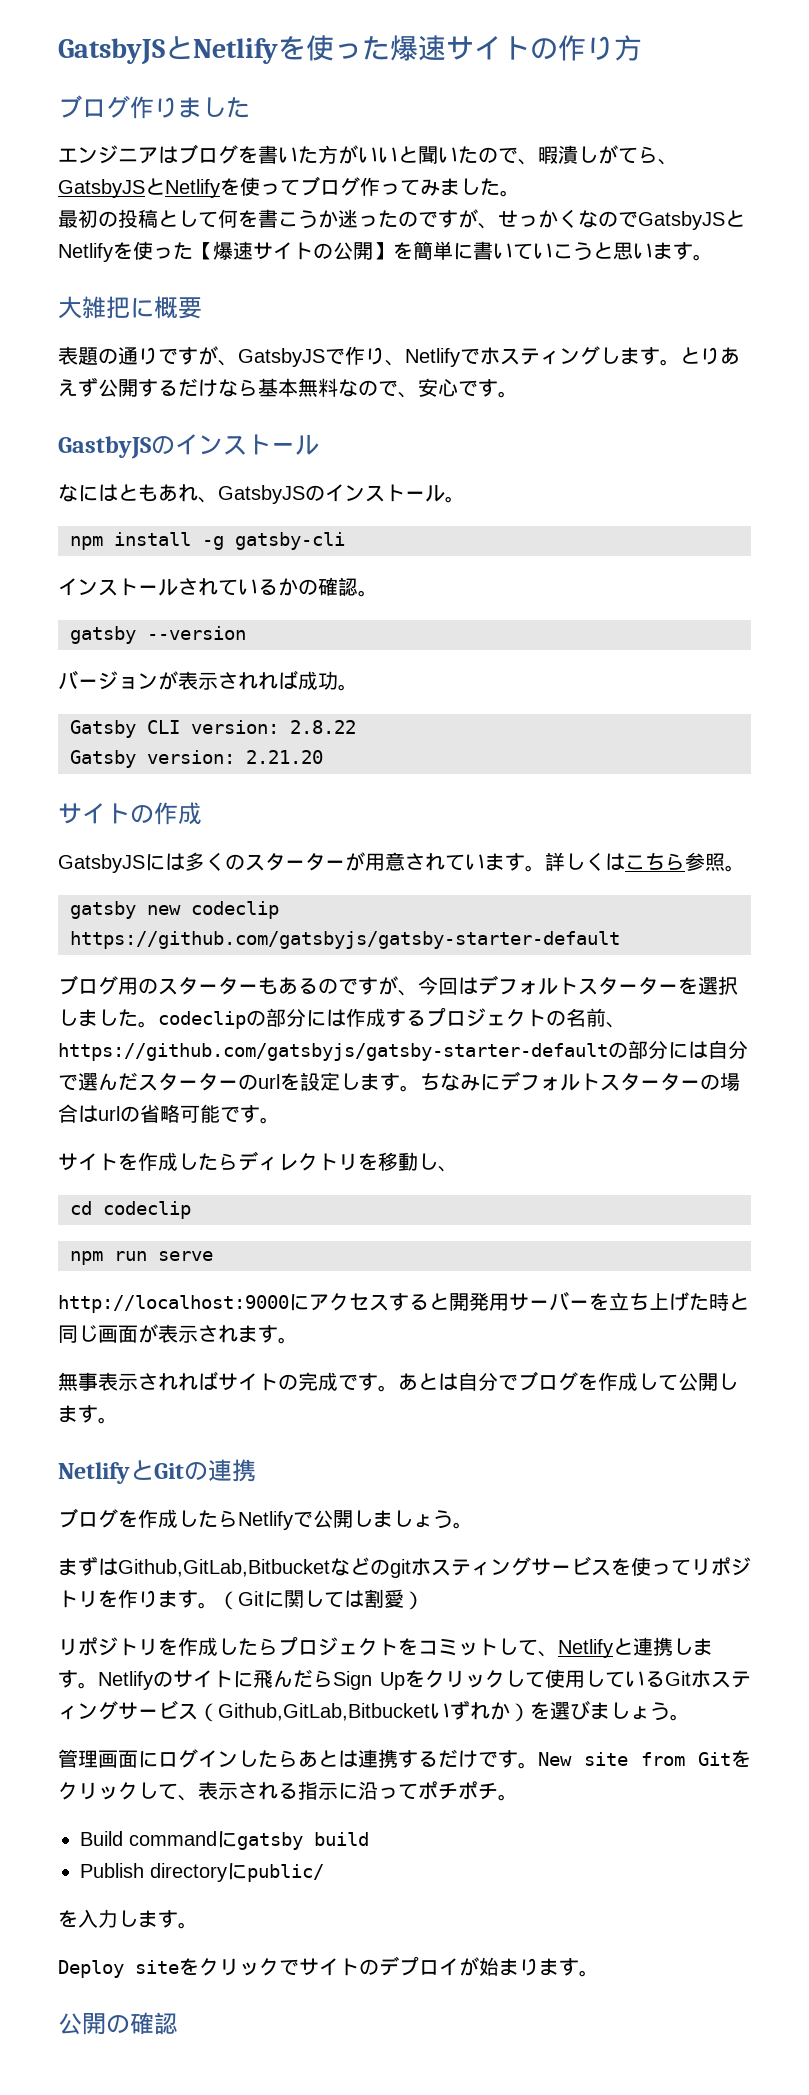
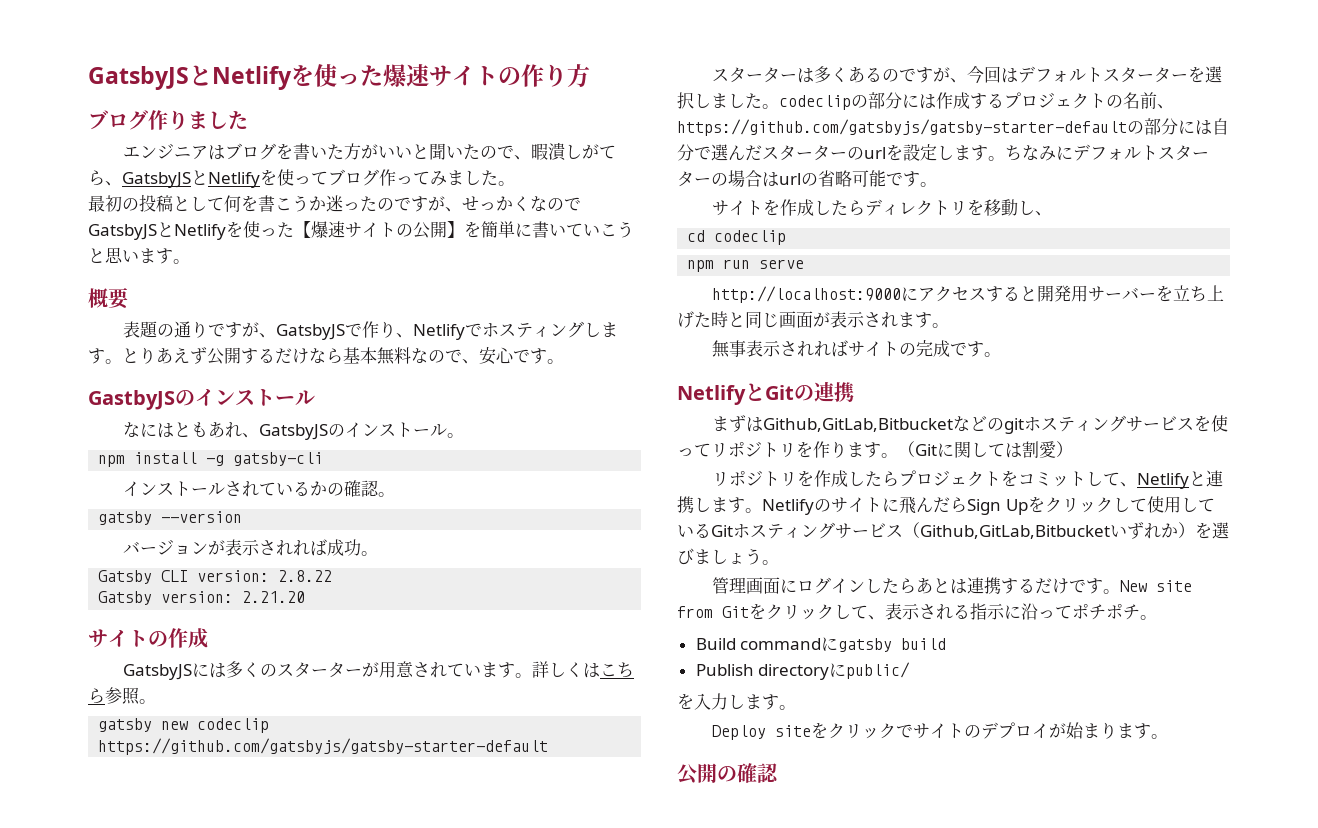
[58,296,154,319] 大雑把に -> (190, 261) none
[58,975,278,995] ブログ用のスターターも -> [711,66,848,83] スターターは多く
[398,1371,738,1391] [58,1405,118,1424] [58,1459,256,1484] [58,1508,473,1530] あとは自分でブログを作成して公開します。 // NetlifyとGitの連携 // ブログを作成したらNetlifyで公開しましょう。 -> [677,381,854,405] // NetlifyとGitの連携

